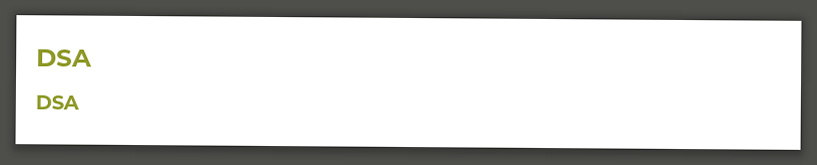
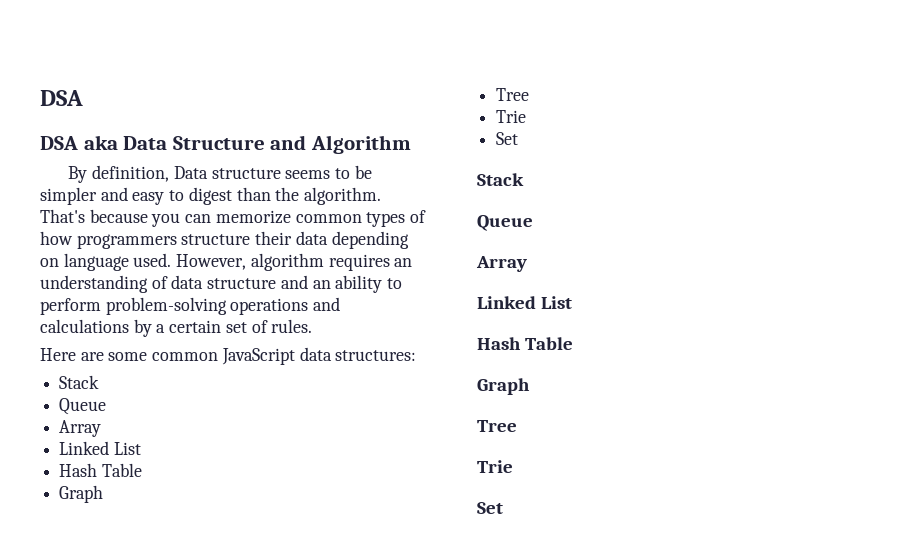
(80, 102) none -> [83,135,411,154] [68,165,372,183] [40,187,382,205] [40,209,427,227] [40,231,409,249] [40,253,413,271] [40,275,403,293] [40,297,341,315] [40,319,313,337] [40,347,417,365] [59,375,100,389] [59,398,107,415] [59,420,102,437] [59,441,141,455] [59,463,142,477] [59,485,104,503] [496,88,530,101] [496,110,527,123] [496,132,519,145] [477,173,524,186] [477,215,533,231] [476,256,527,272] [477,296,573,309] [477,337,574,350] [477,378,530,395] [477,420,517,432] [477,460,513,473] [477,502,503,514] aka Data Structure and Algorithm // By definition, Data structure seems to be simpler and easy to digest than the algorithm. That's because you can memorize common types of how programmers structure their data depending on language used. However, algorithm requires an understanding of data structure and an ability to perform problem-solving operations and calculations by a certain set of rules. // Here are some common JavaScript data structures: // Stack // Queue // Array // Linked List // Hash Table // Graph // Tree // Trie // Set // Stack // Queue // Array // Linked List // Hash Table // Graph // Tree // Trie // Set

